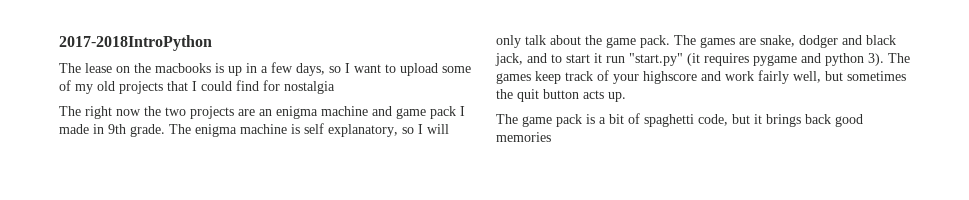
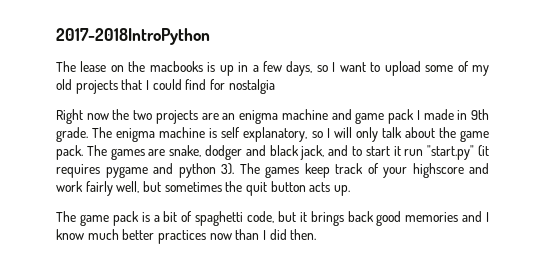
[59,106,112,119] The right -> [56,109,83,124] Right
(551, 137) none -> [462,211,489,222] [56,229,317,244] and I know much better practices now than I did then.

